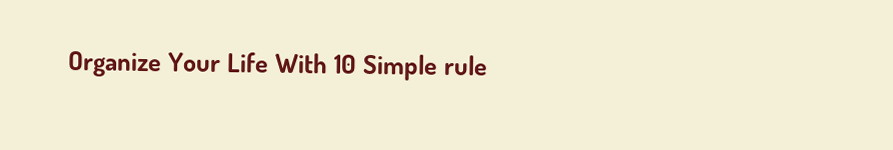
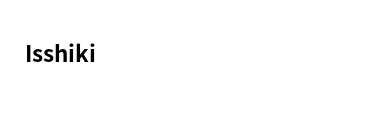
[67,51,489,81] Organize Your Life With 10 Simple rule -> [25,43,96,62] Isshiki

